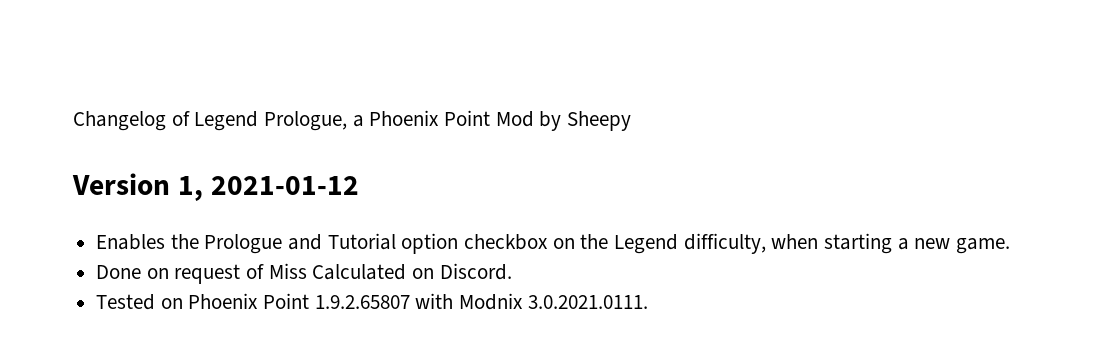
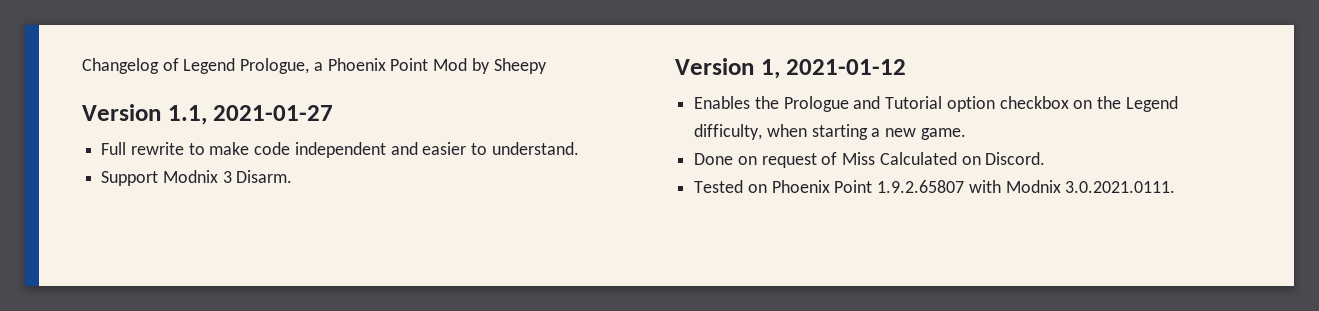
(632, 121) none -> [82,104,334,125] [101,142,579,158] [101,170,293,186] // Version 1.1, 2021-01-27 // Full rewrite to make code independent and easier to understand. // Support Modnix 3 Disarm.

